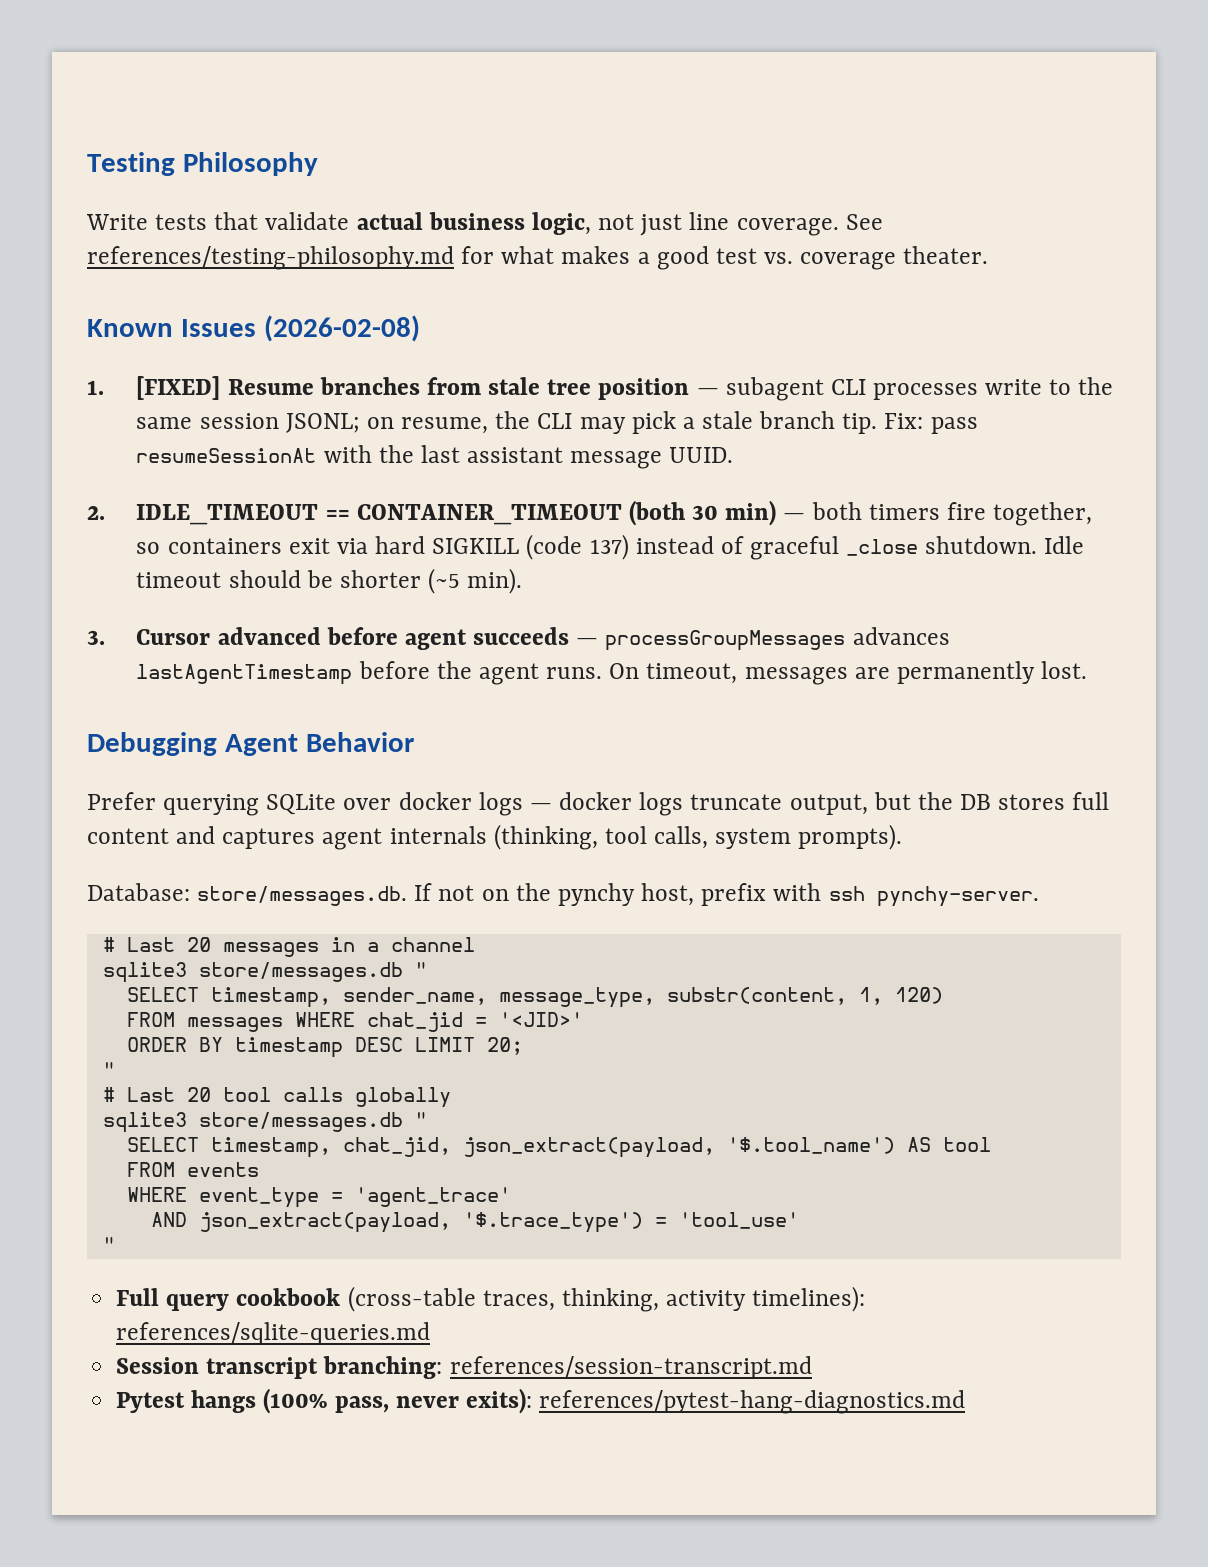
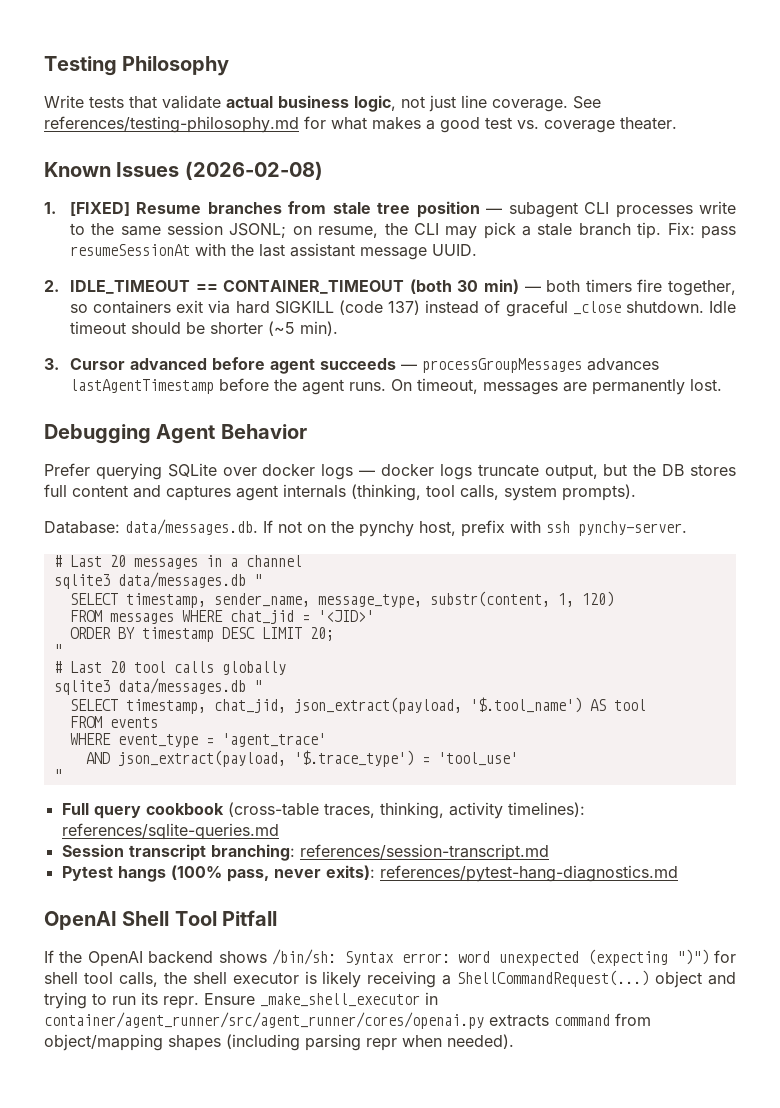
[197,886,408,906] store/messages.db. -> [125,519,258,535] data/messages.db.
[198,962,403,982] store/messages.db -> [117,572,246,588] data/messages.db
[198,1112,403,1132] store/messages.db -> [117,678,246,694] data/messages.db
(966, 1402) none -> [44,910,278,930] [44,949,736,967] [44,970,736,988] [44,992,438,1009] [44,1012,651,1029] [44,1034,514,1051] // OpenAI Shell Tool Pitfall // If the OpenAI backend shows /bin/sh: Syntax error: word unexpected (expecting ")") for shell tool calls, the shell executor is likely receiving a ShellCommandRequest(...) object and trying to run its repr. Ensure _make_shell_executor in container/agent_runner/src/agent_runner/cores/openai.py extracts command from object/mapping shapes (including parsing repr when needed).

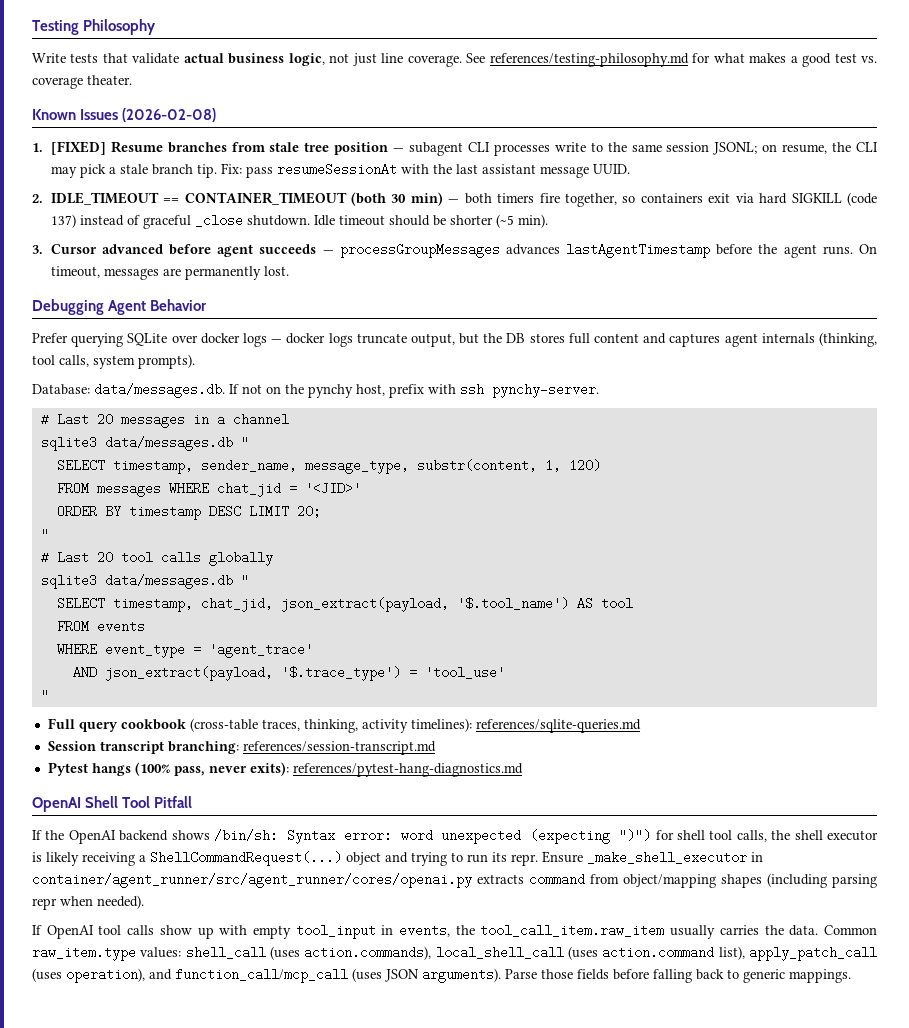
(514, 1041) none -> [32,924,878,939] [32,946,878,961] [32,968,851,983] // If OpenAI tool calls show up with empty tool_input in events, the tool_call_item.raw_item usually carries the data. Common raw_item.type values: shell_call (uses action.commands), local_shell_call (uses action.command list), apply_patch_call (uses operation), and function_call/mcp_call (uses JSON arguments). Parse those fields before falling back to generic mappings.

